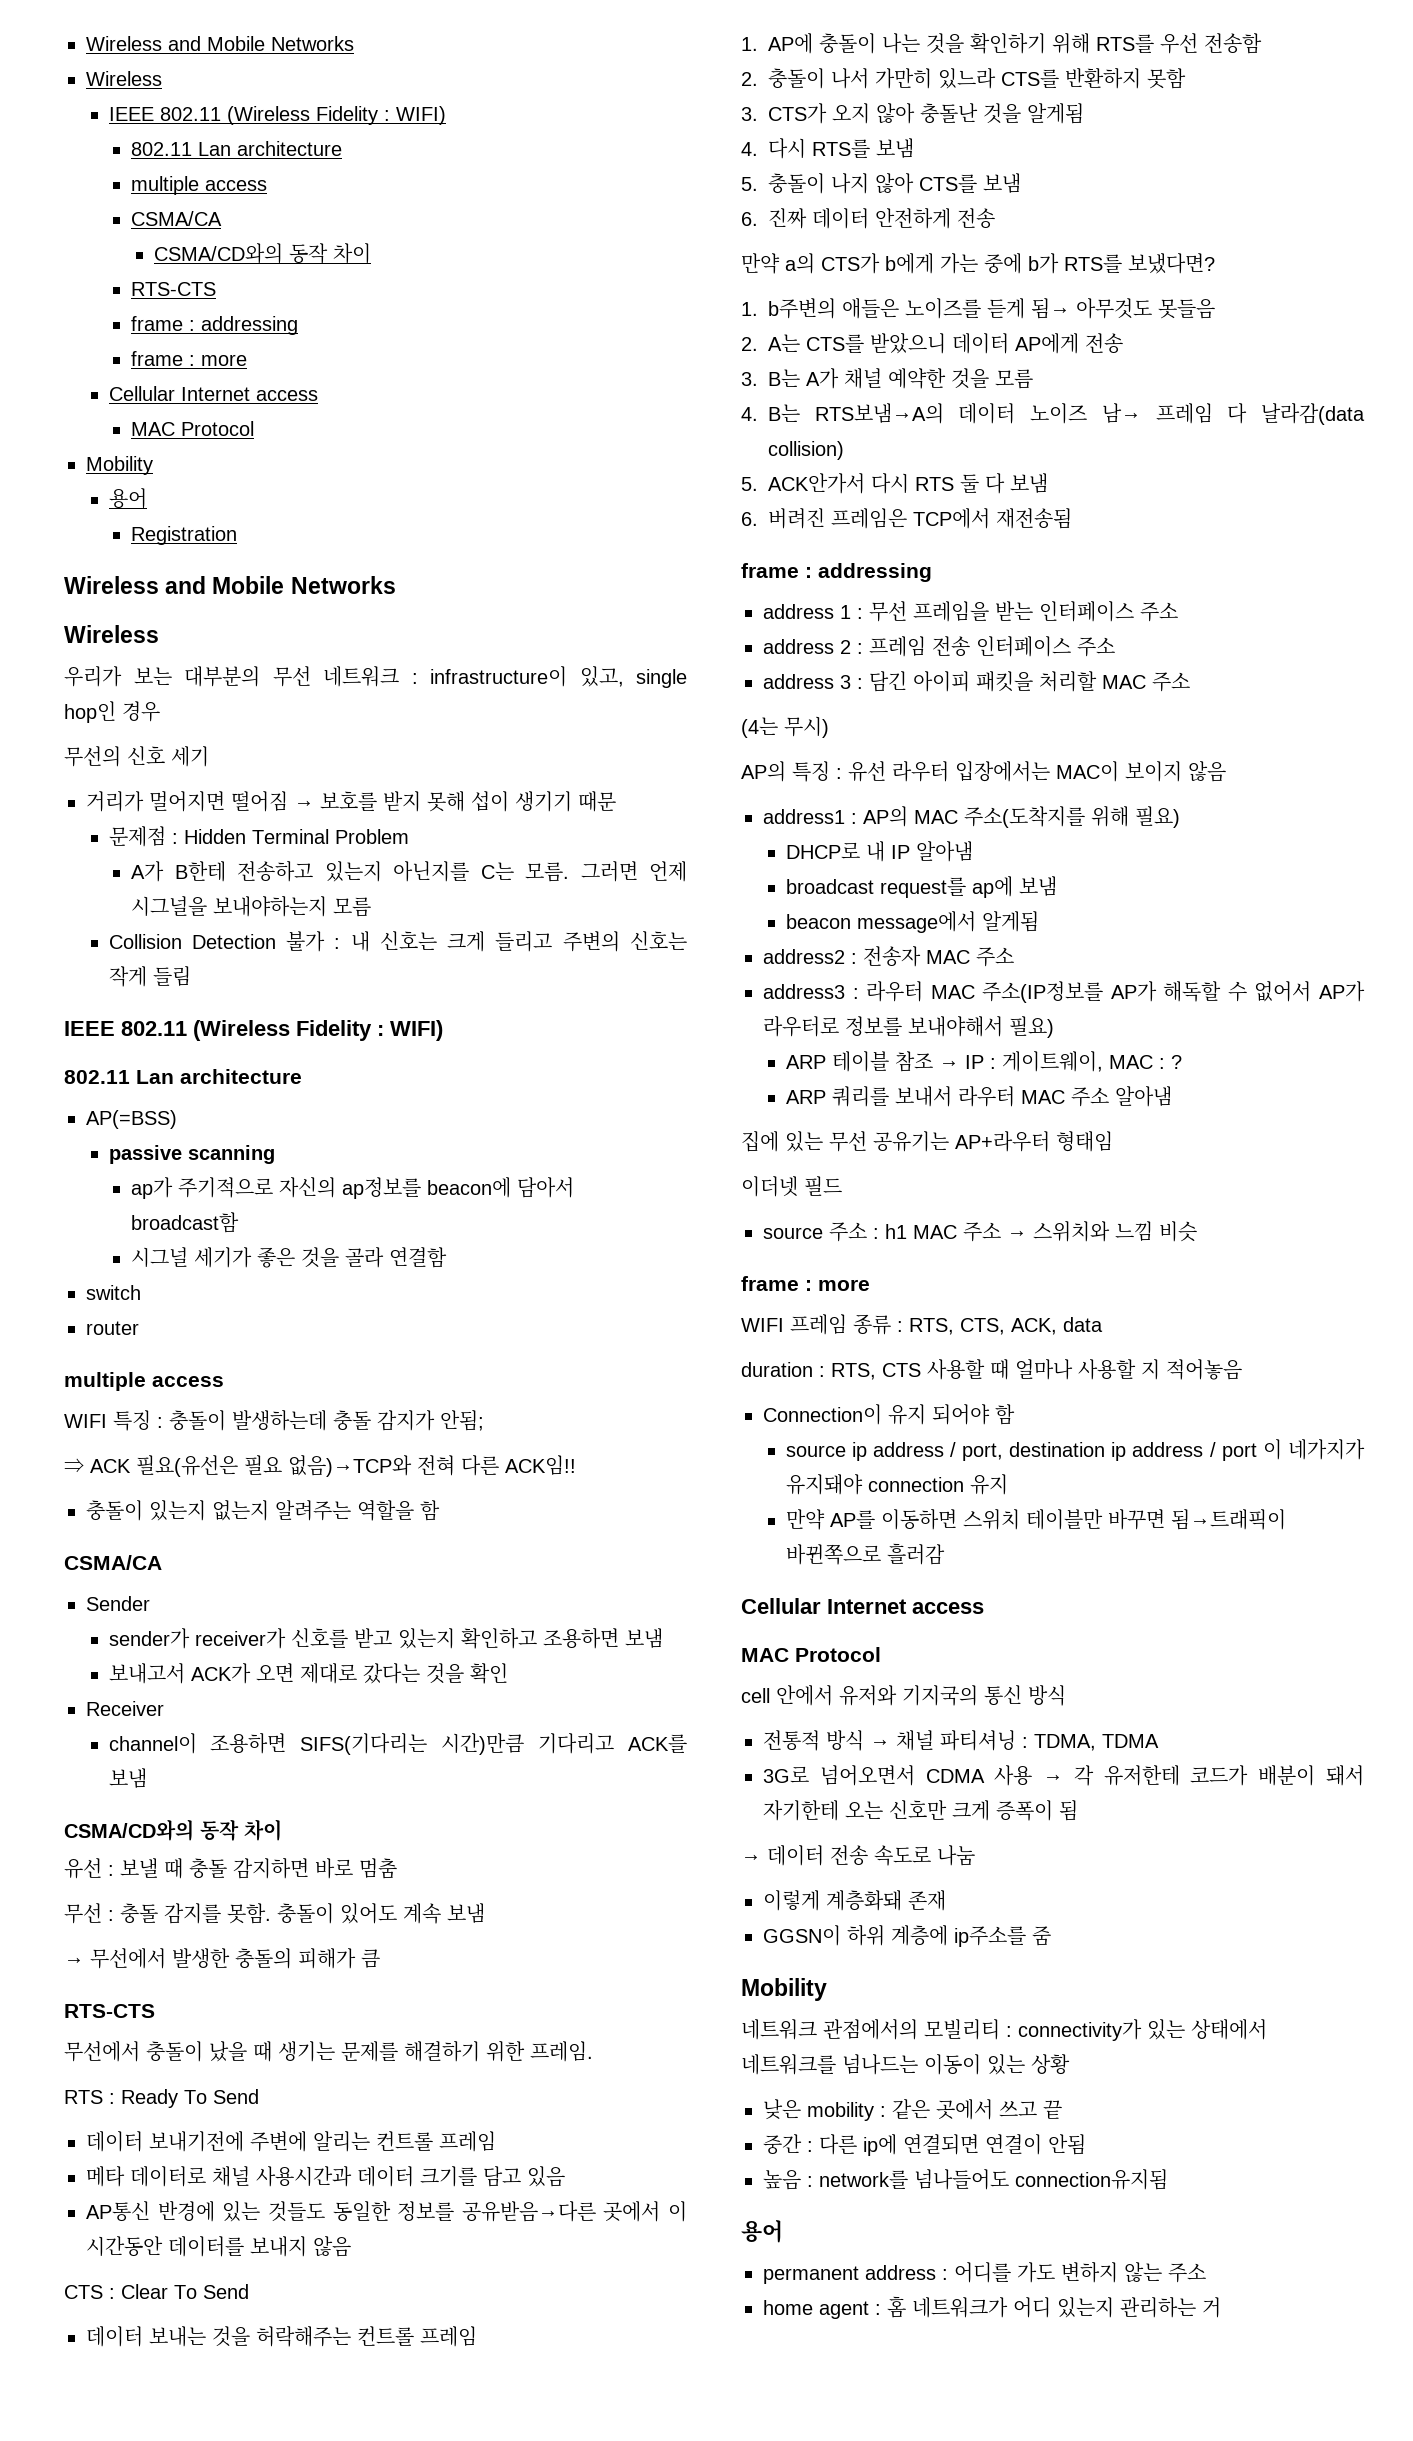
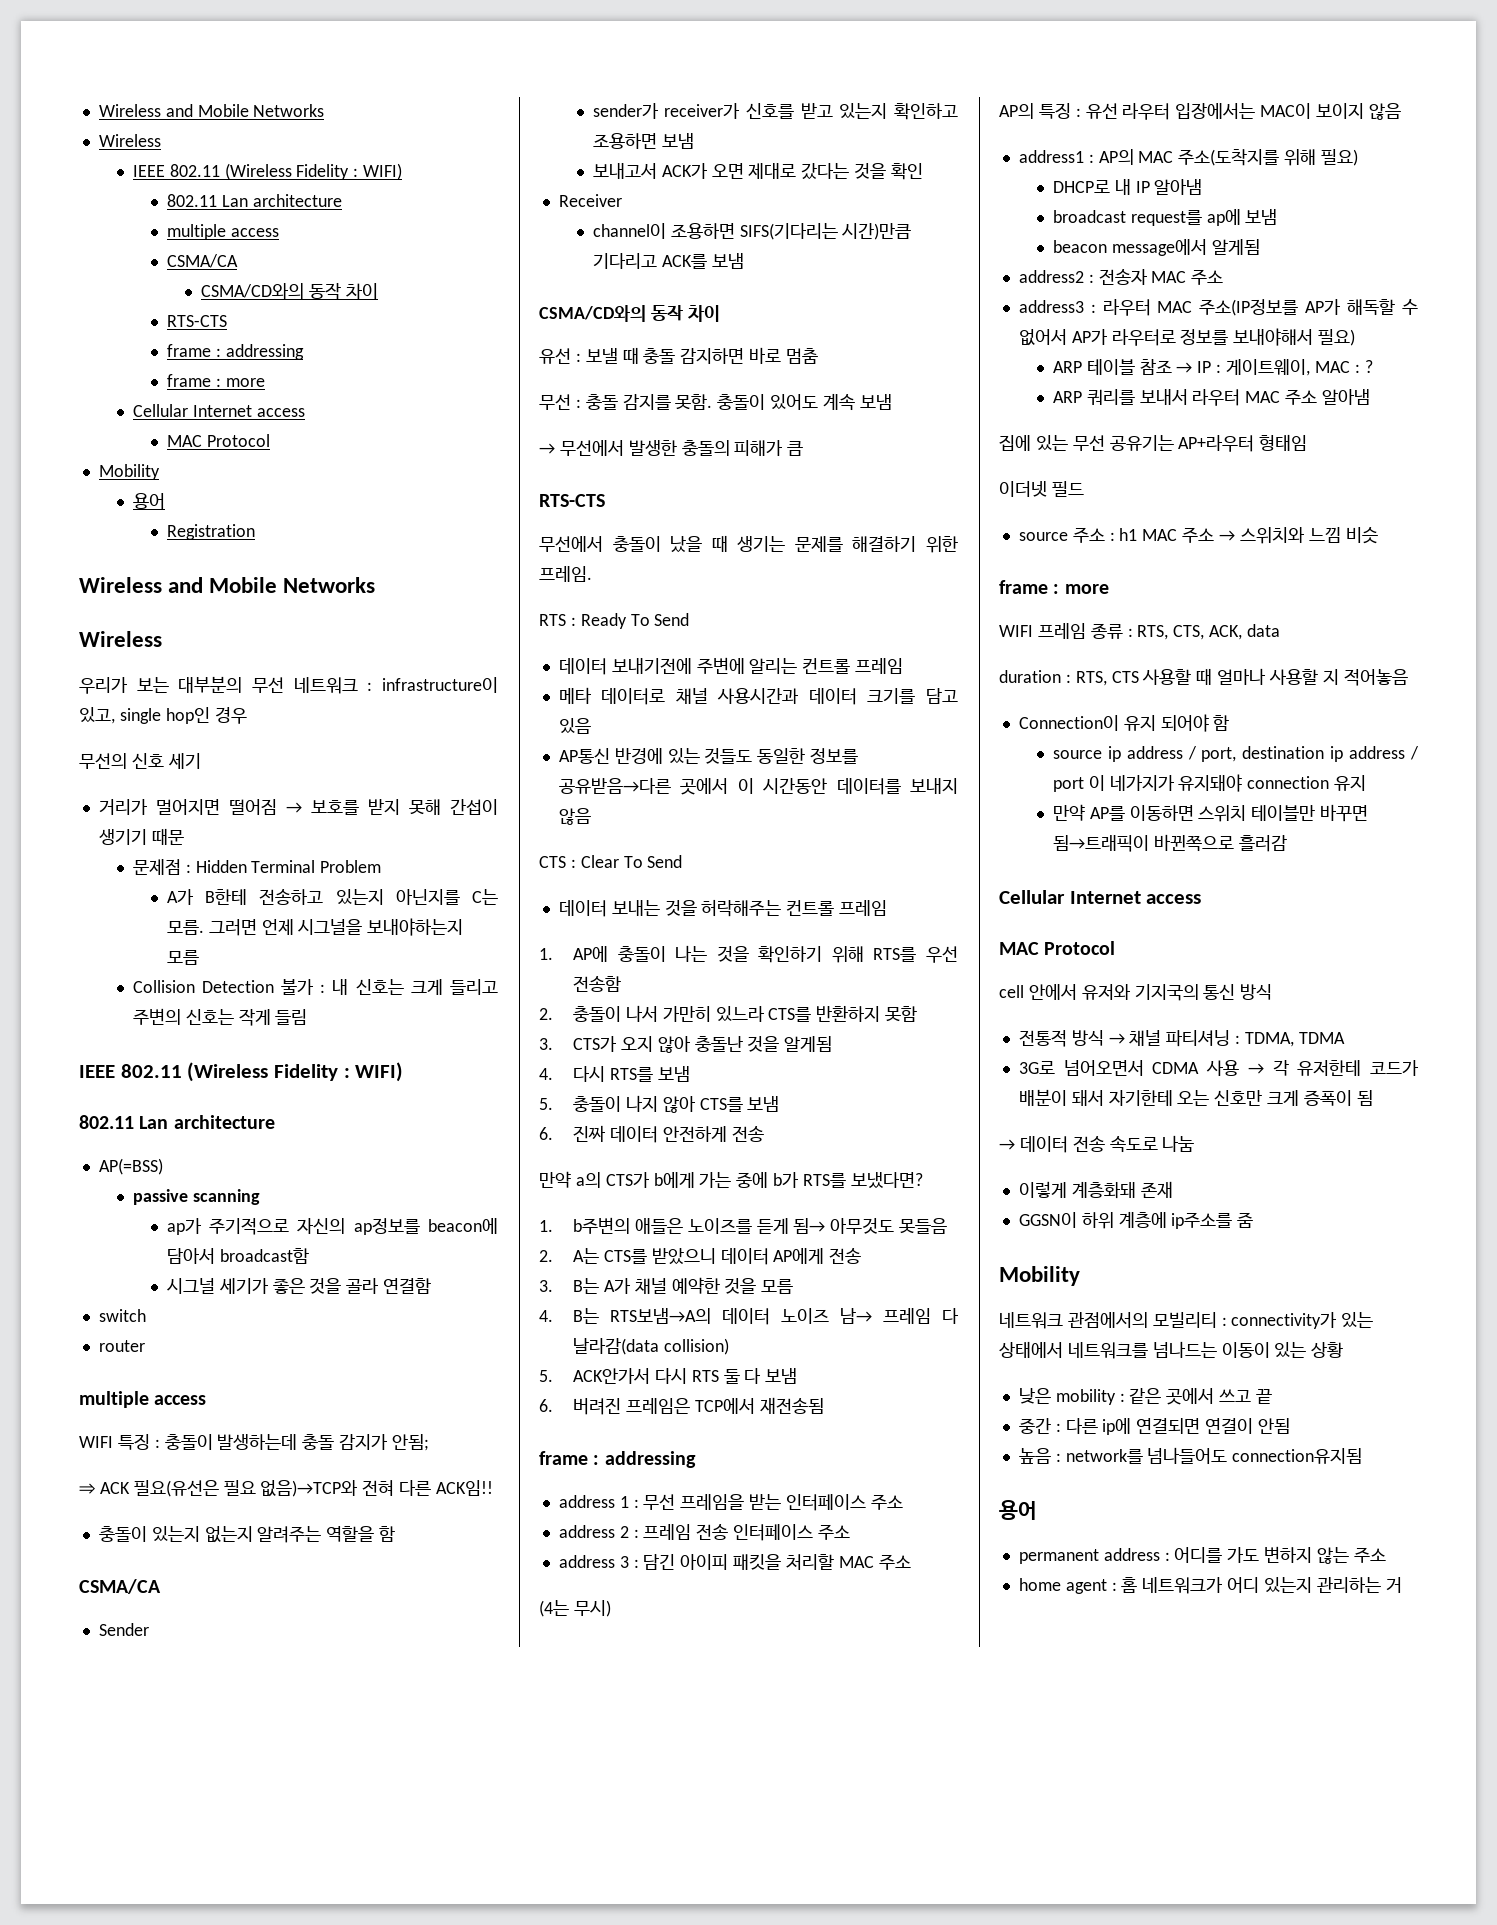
[471,791,509,812] 섭이 -> [449,799,498,815] 간섭이

